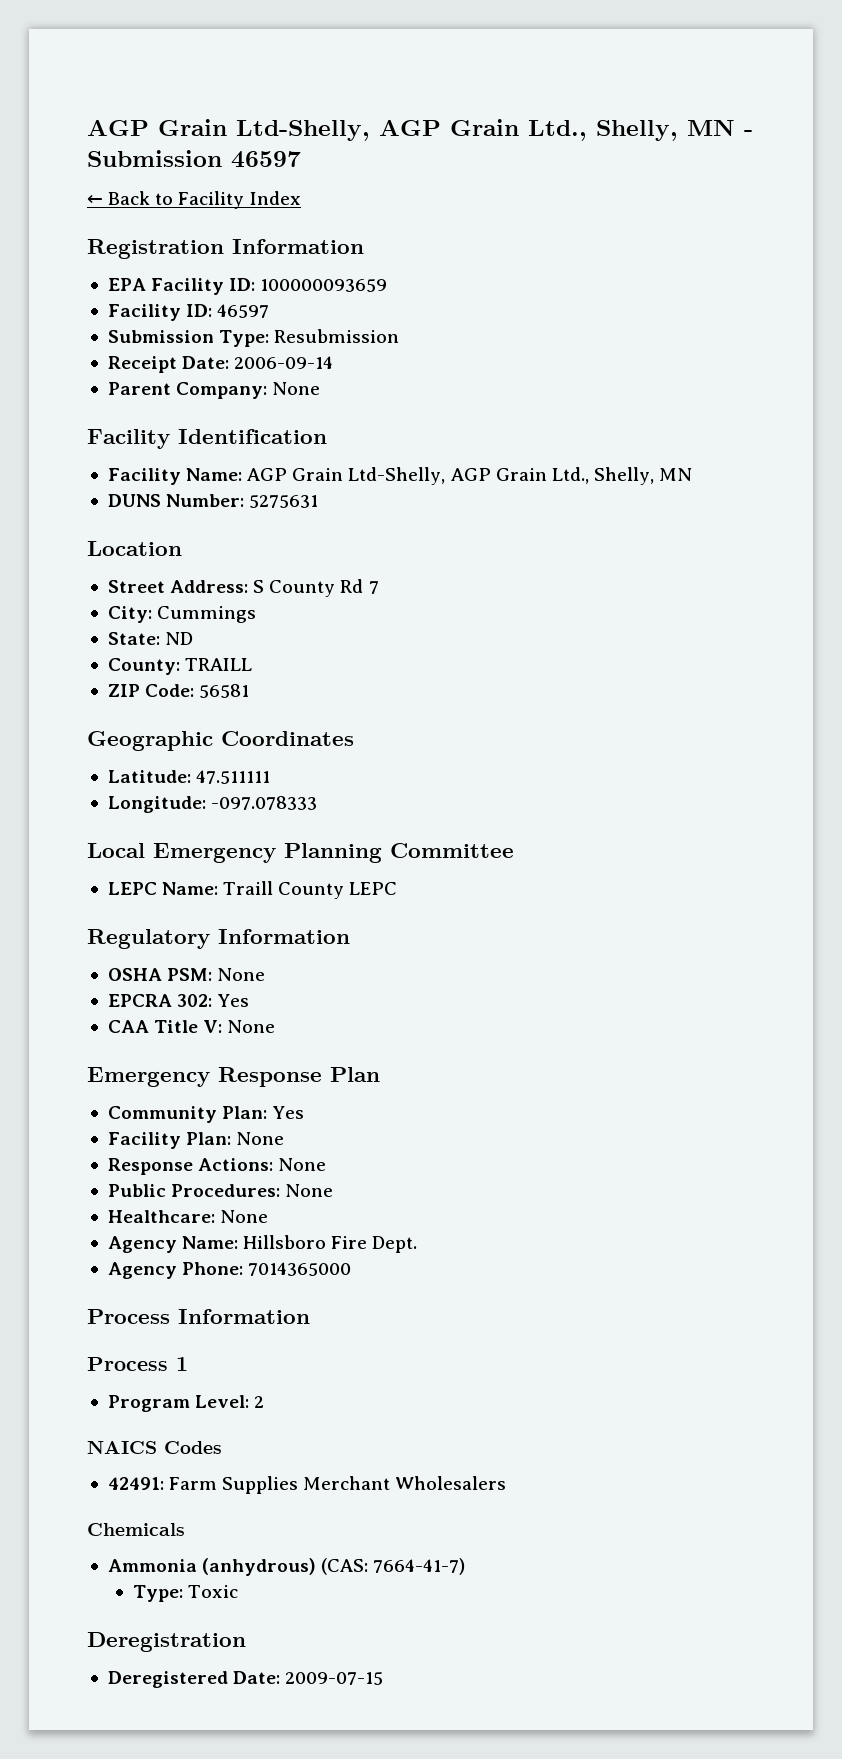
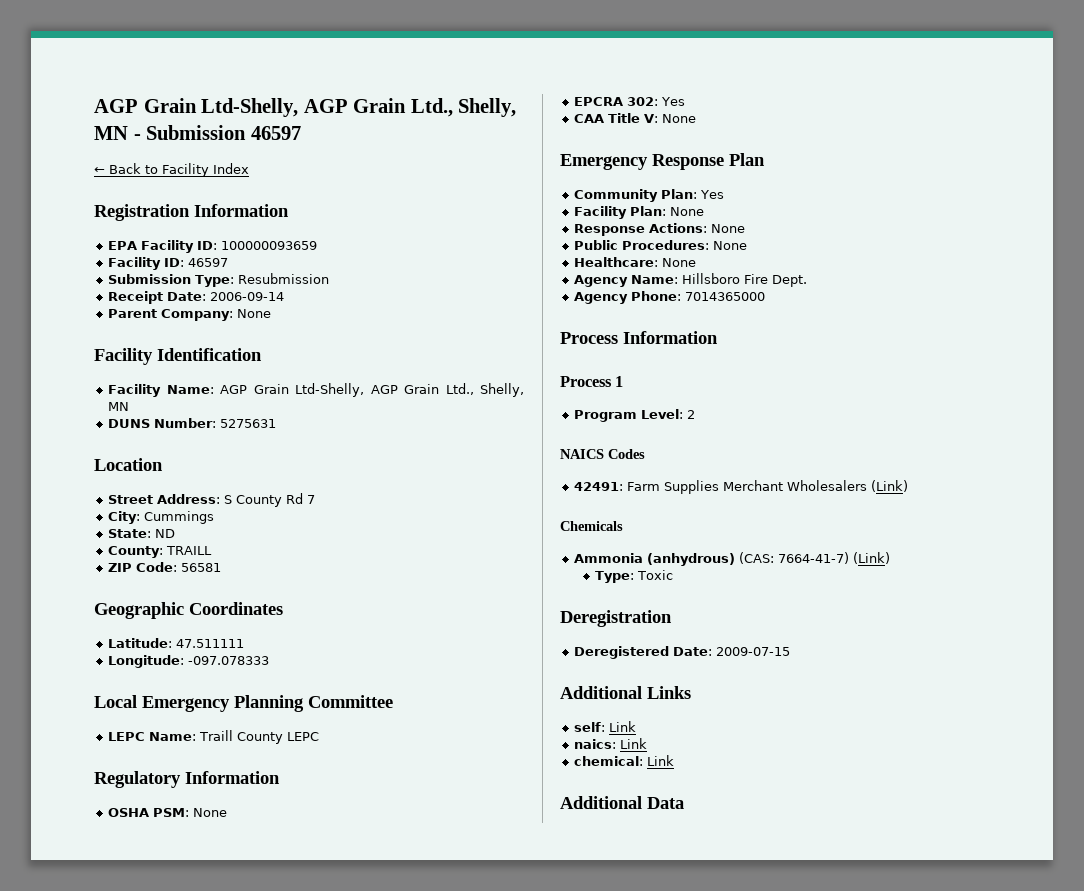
(507, 1483) none -> [871,480,909,492] (Link)
(466, 1566) none -> [853,552,891,564] (Link)
(384, 1678) none -> [560,686,691,699] [574,721,637,732] [574,738,648,749] [574,755,675,766] [560,796,684,809] // Additional Links // self: Link // naics: Link // chemical: Link // Additional Data

